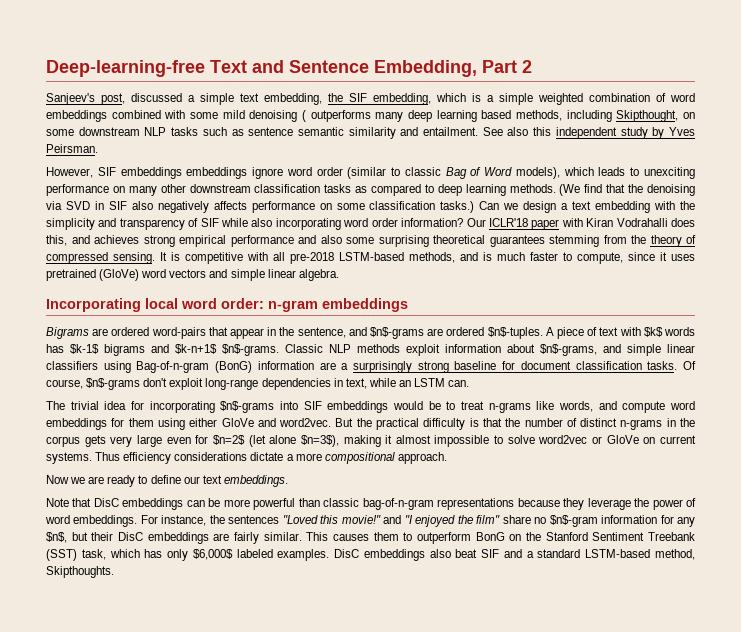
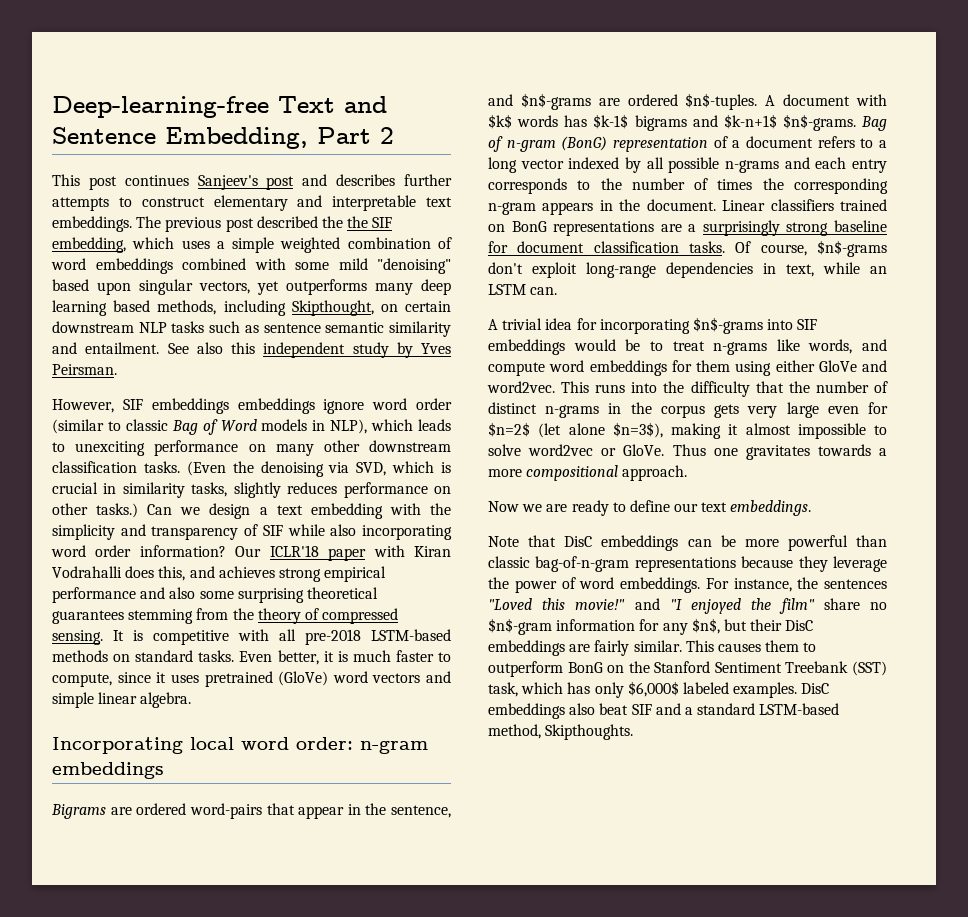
[46,93,322,105] Sanjeev's post, discussed a simple text embedding, -> [52,174,452,190] [52,195,452,211] [52,216,343,232] This post continues Sanjeev's post and describes further attempts to construct elementary and interpretable text embeddings. The previous post described the
[472,93,481,102] is -> [181,240,210,249] uses
[249,110,306,122] denoising ( -> [377,258,451,274] [52,279,279,295] "denoising" based upon singular vectors, yet
[46,129,74,136] some -> [405,301,451,312] certain
[515,167,560,179] models), -> [261,419,368,434] models in NLP),
[324,184,695,196] [46,201,436,213] tasks as compared to deep learning methods. (We find that the denoising via SVD in SIF also negatively affects performance on some classification -> [143,461,451,477] [52,482,451,498] [52,503,88,515] tasks. (Even the denoising via SVD, which is crucial in similarity tasks, slightly reduces performance on other
[409,252,478,263] methods, and -> [52,650,334,665] methods on standard tasks. Even better, it
[556,327,619,339] piece of text -> [783,94,851,106] document
[285,344,695,356] [46,361,314,373] Classic NLP methods exploit information about $n$-grams, and simple linear classifiers using Bag-of-n-gram (BonG) information -> [861,116,887,131] [488,136,887,152] [488,157,887,173] [488,178,888,194] [488,199,887,215] [488,221,655,236] Bag of n-gram (BonG) representation of a document refers to a long vector indexed by all possible n-grams and each entry corresponds to the number of times the corresponding n-gram appears in the document. Linear classifiers trained on BonG representations
[46,401,65,410] The -> [488,319,498,330] A
[335,418,479,430] But the practical difficulty is -> [561,381,750,397] This runs into the difficulty
[606,435,696,444] [46,452,284,464] GloVe on current systems. Thus efficiency considerations dictate -> [623,444,871,460] GloVe. Thus one gravitates towards

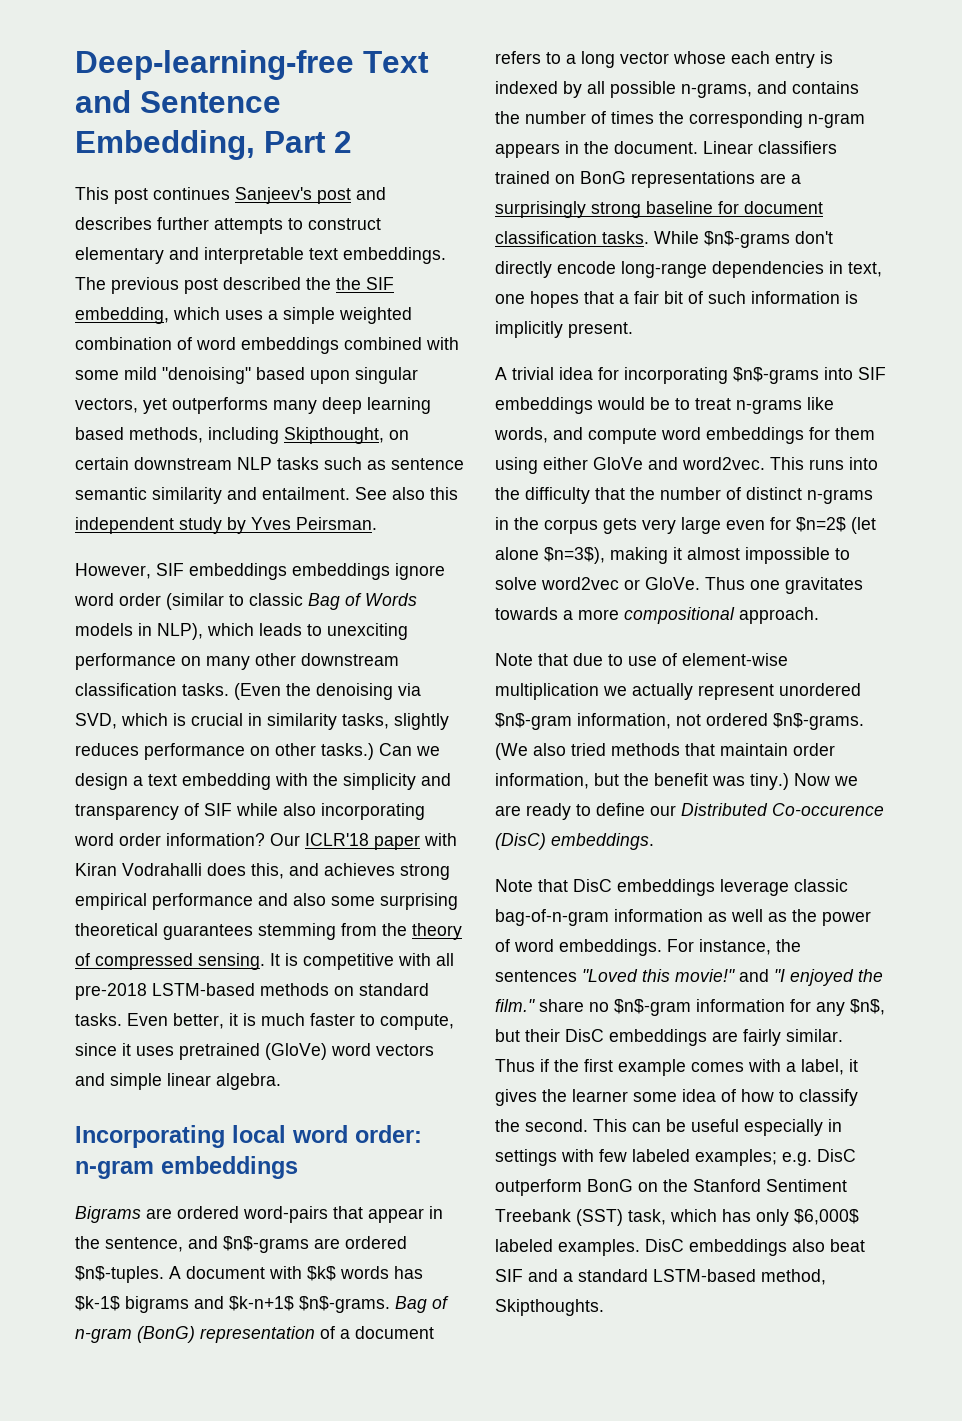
[220,419,257,431] Word -> [365,593,417,606] Words
[568,157,887,173] [488,178,591,194] indexed by all possible n-grams and each entry corresponds to -> [673,51,833,68] [495,81,859,98] whose each entry is indexed by all possible n-grams, and contains
[735,240,887,257] [488,262,887,278] [488,284,558,295] Of course, $n$-grams don't exploit long-range dependencies in text, while an LSTM can. -> [654,231,833,248] [495,261,882,278] [495,291,858,308] [495,321,633,338] While $n$-grams don't directly encode long-range dependencies in text, one hopes that a fair bit of such information is implicitly present.
(688, 473) none -> [495,653,788,666] [495,683,861,700] [495,713,864,730] [495,743,835,760] [495,773,789,790] Note that due to use of element-wise multiplication we actually represent unordered $n$-gram information, not ordered $n$-grams. (We also tried methods that maintain order information, but the benefit was tiny.)
[701,502,728,512] text -> [681,803,884,816] [495,833,546,850] Distributed Co-occurence (DisC)
[687,535,887,551] [488,556,887,572] can be more powerful than classic bag-of-n-gram representations because they leverage -> [720,879,848,896] [495,909,787,926] leverage classic bag-of-n-gram information as well as
[778,598,815,614] film" -> [495,999,535,1012] film."
[685,640,817,652] This causes them to -> [495,1059,858,1076] [495,1089,858,1106] [495,1119,842,1136] [495,1149,856,1166] Thus if the first example comes with a label, it gives the learner some idea of how to classify the second. This can be useful especially in settings with few labeled examples; e.g. DisC

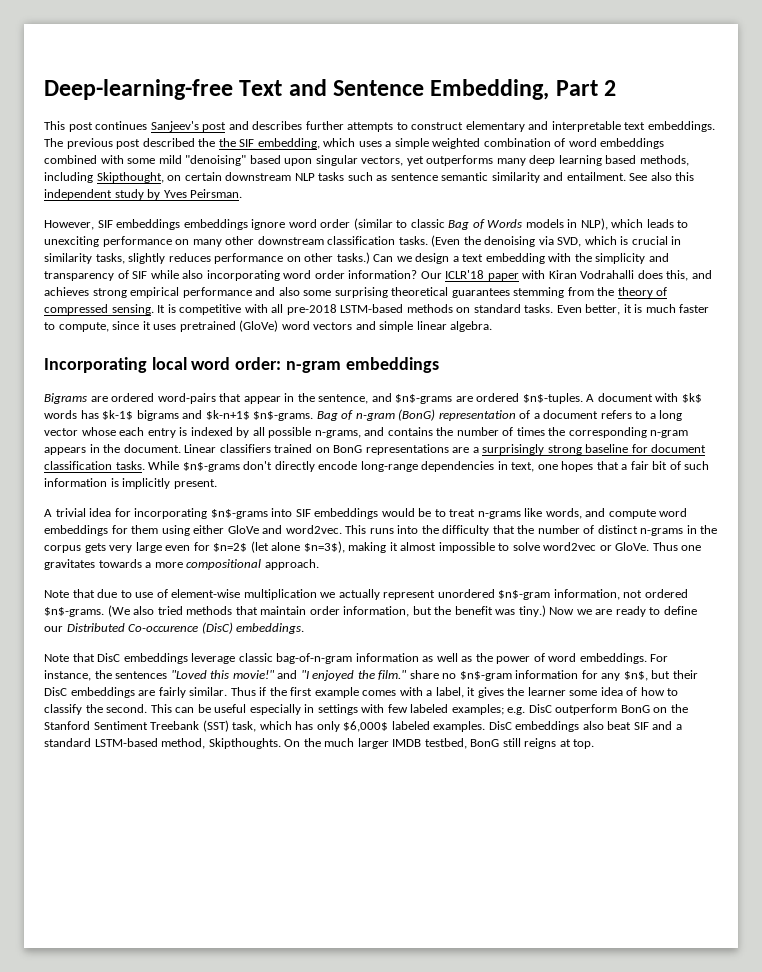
(604, 1307) none -> [284,738,595,749] On the much larger IMDB testbed, BonG still reigns at top.

